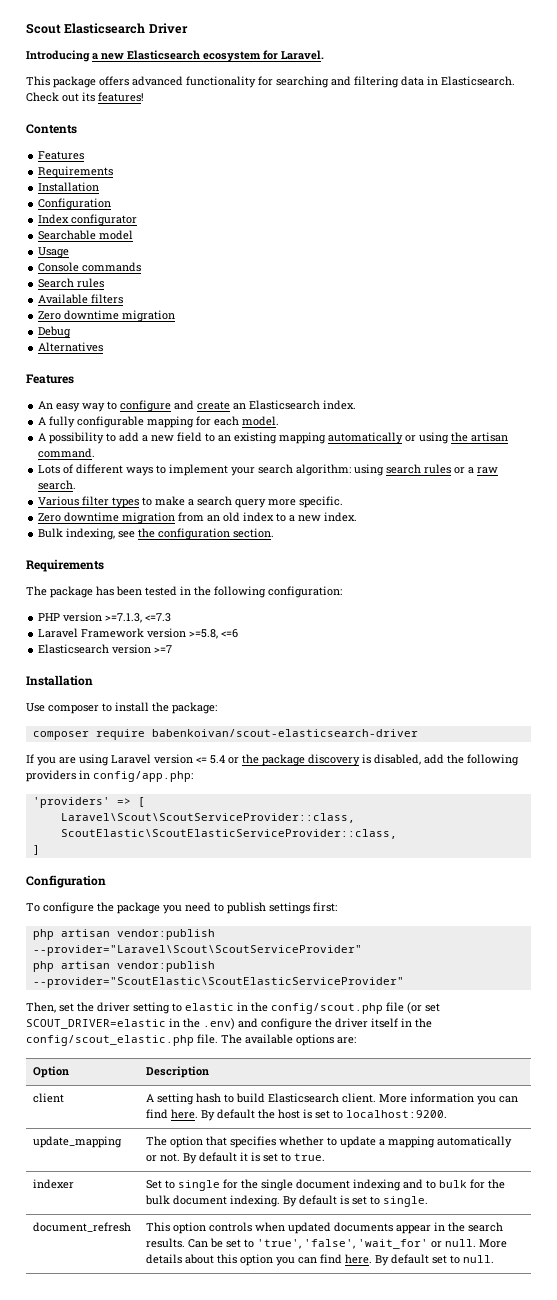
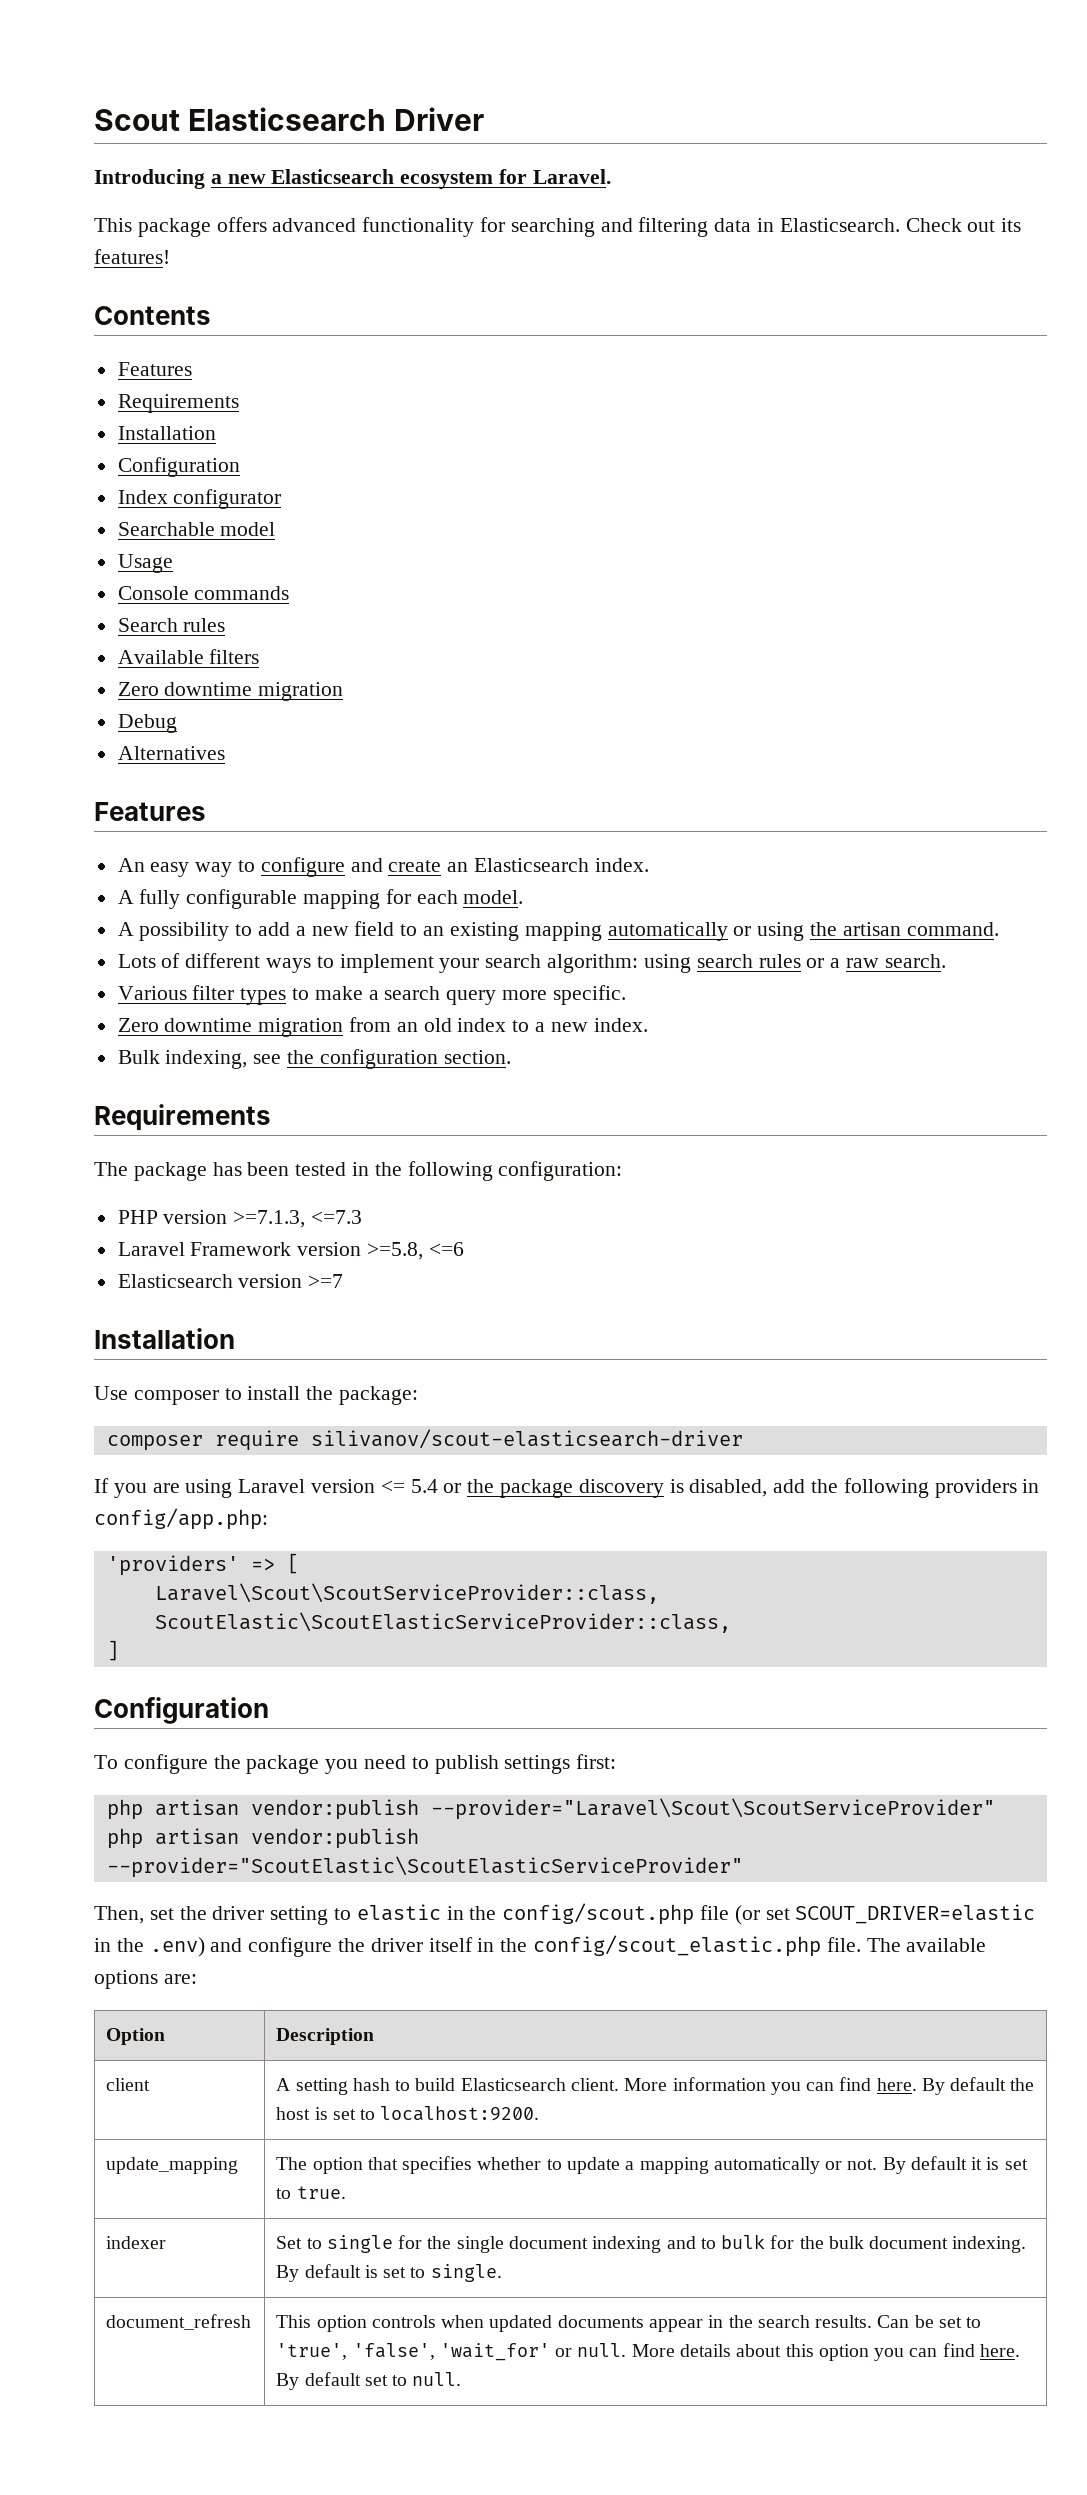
[151,729,418,737] babenkoivan/scout-elasticsearch-driver -> [310,1429,743,1449] silivanov/scout-elasticsearch-driver

